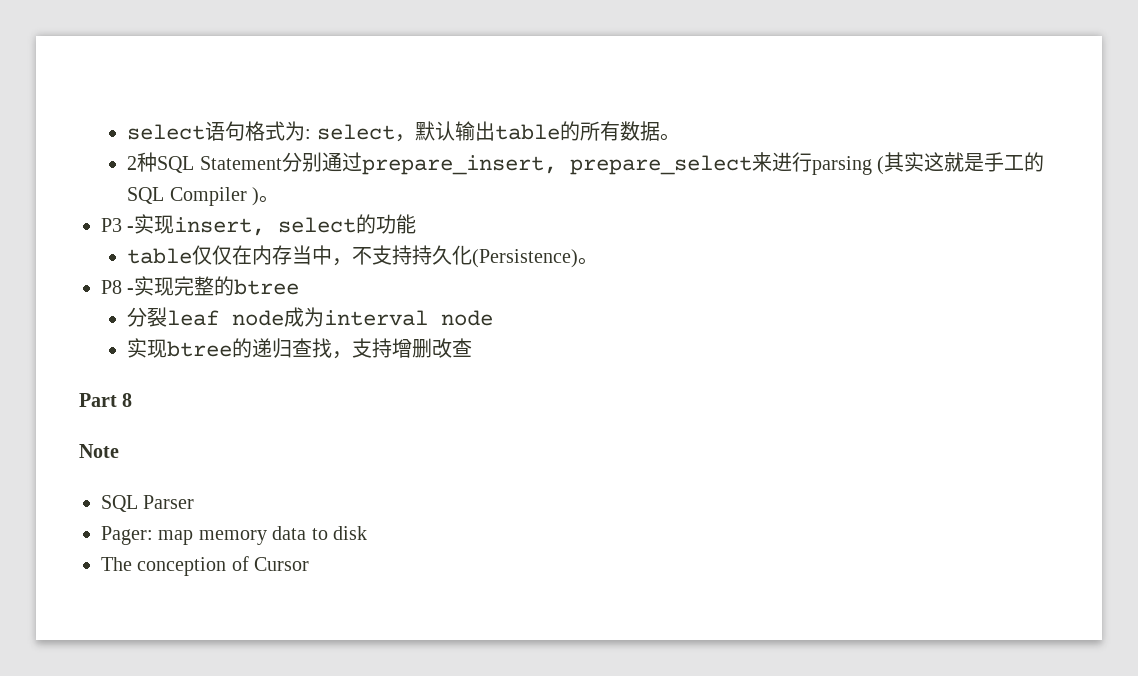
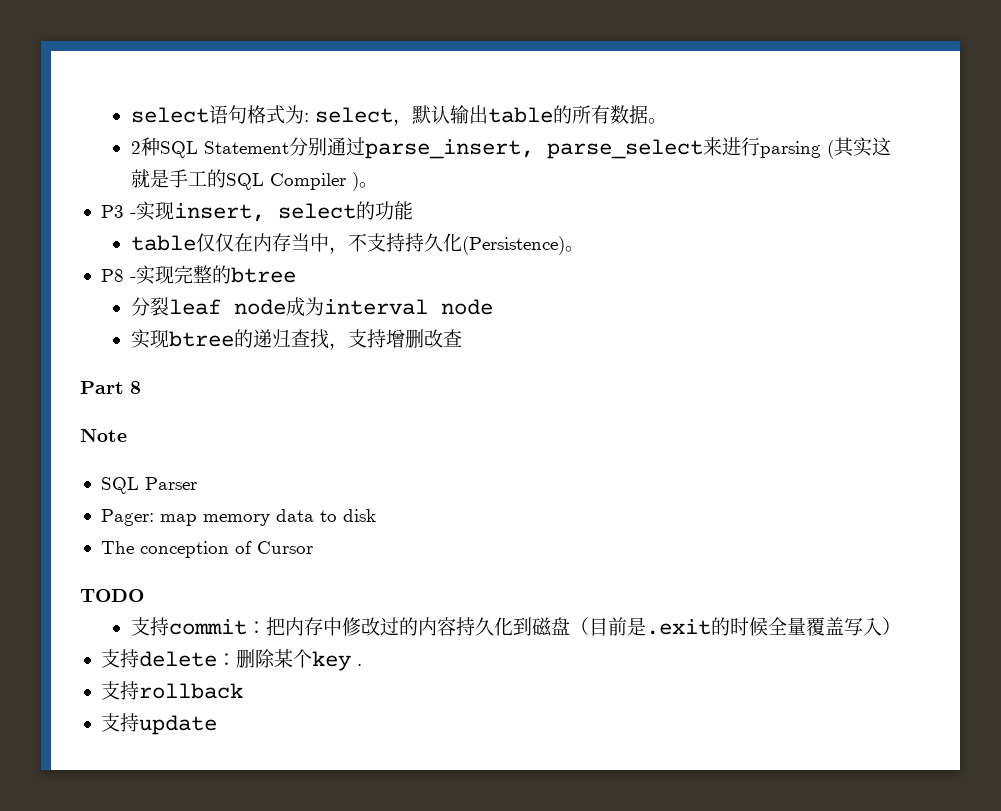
[361,155,752,175] prepare_insert, prepare_select -> [364,139,703,159] parse_insert, parse_select
(310, 564) none -> [80,589,144,602] [130,617,901,637] [100,649,362,671] [100,681,243,700] [100,713,217,735] // TODO // 支持commit：把内存中修改过的内容持久化到磁盘（目前是.exit的时候全量覆盖写入） // 支持delete：删除某个key . // 支持rollback // 支持update

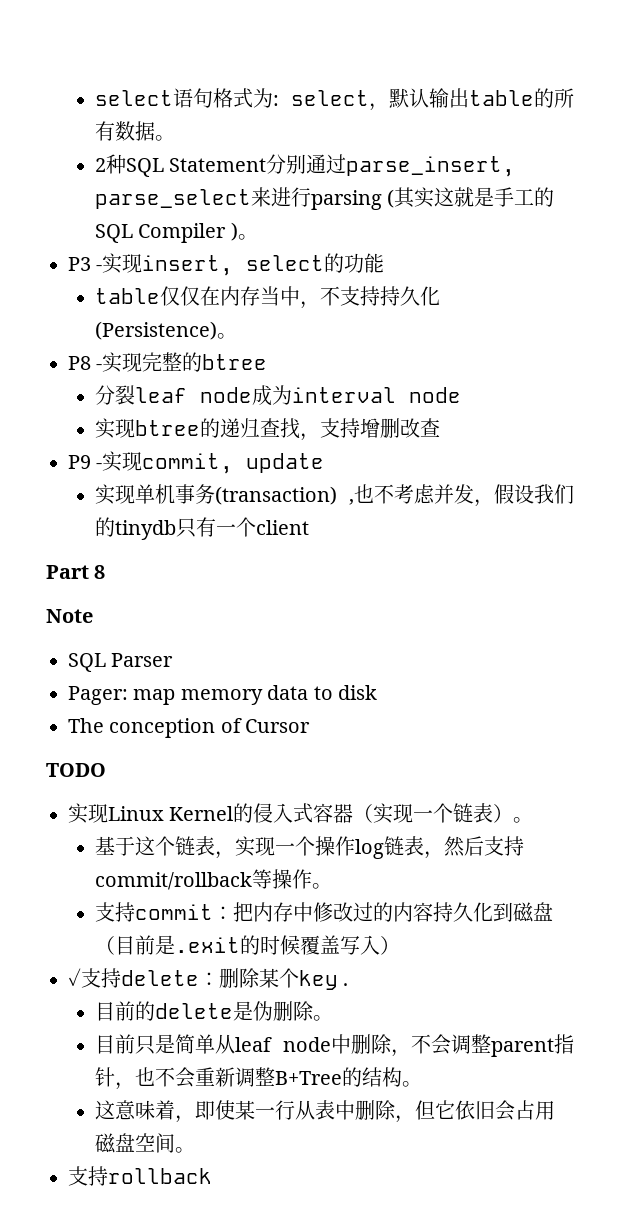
(462, 338) none -> [68,451,325,474] [95,484,574,507] [95,517,310,540] // P9 -实现commit, update // 实现单机事务(transaction) ,也不考虑并发，假设我们的tinydb只有一个client
(144, 595) none -> [68,803,534,824] [95,836,525,859] [95,869,333,890] // 实现Linux Kernel的侵入式容器（实现一个链表）。 // 基于这个链表，实现一个操作log链表，然后支持commit/rollback等操作。
[767,617,806,635] 全量 -> (301, 945) none
(901, 626) none -> [68,968,81,986] ✓
(362, 665) none -> [95,1001,334,1021] [95,1034,574,1057] [95,1067,423,1090] [95,1100,556,1123] [95,1133,196,1154] // 目前的delete是伪删除。 // 目前只是简单从leaf node中删除，不会调整parent指针，也不会重新调整B+Tree的结构。 // 这意味着，即使某一行从表中删除，但它依旧会占用磁盘空间。
[100,713,217,735] // 支持update -> (212, 1176) none

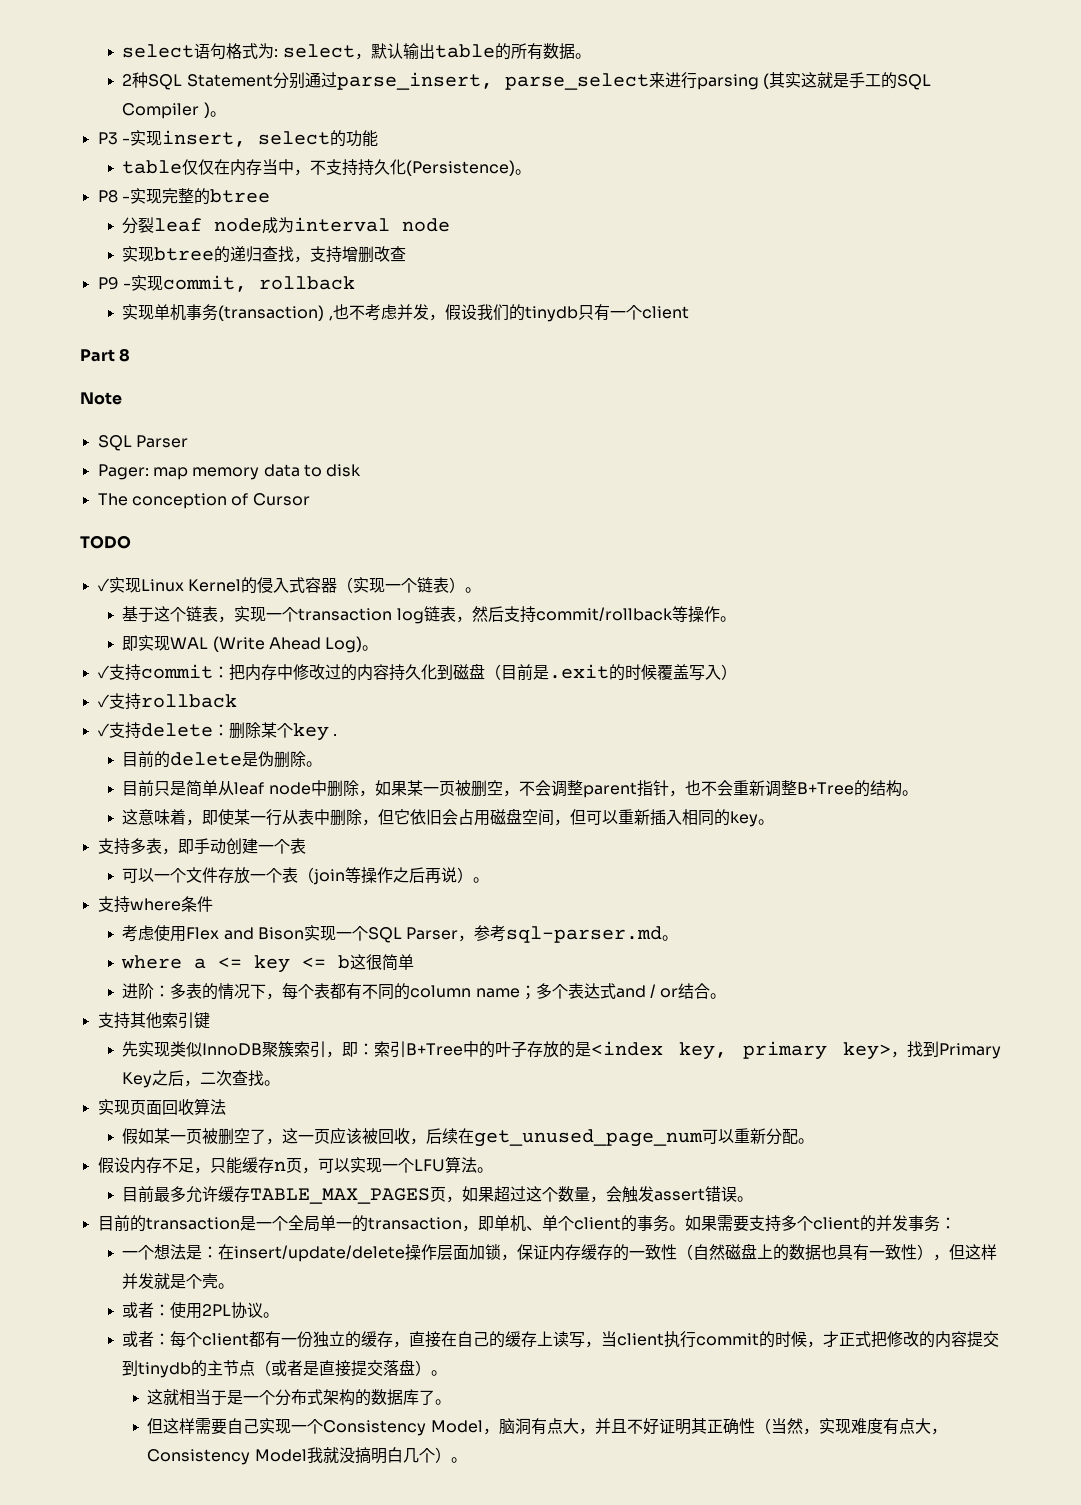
[246,453,325,473] update -> [258,276,355,290] rollback
(106, 770) none -> [97,578,109,592] ✓
[315,836,356,856] 操作 -> [298,608,393,621] transaction
(333, 886) none -> [122,635,379,653] [97,665,109,679] 即实现WAL (Write Ahead Log)。 // ✓
(401, 945) none -> [97,693,237,710] // ✓支持rollback
(411, 1053) none -> [374,780,519,797] 如果某一页被删空，
[175,1147,196,1153] [68,1166,212,1186] 。 // 支持rollback -> [554,809,775,827] [97,838,306,855] [122,867,490,885] [97,896,213,913] [122,925,679,943] [121,954,415,973] [122,983,727,1000] [97,1012,210,1029] [122,1041,1001,1060] [122,1070,281,1088] [97,1098,226,1116] [122,1127,815,1147] [97,1156,493,1174] [122,1186,754,1204] [97,1215,956,1232] [122,1243,998,1262] [122,1273,235,1289] [122,1302,280,1319] [122,1331,1000,1348] [122,1359,448,1378] [147,1389,452,1406] [147,1418,947,1436] [147,1447,467,1465] ，但可以重新插入相同的key。 // 支持多表，即手动创建一个表 // 可以一个文件存放一个表（join等操作之后再说）。 // 支持where条件 // 考虑使用Flex and Bison实现一个SQL Parser，参考sql-parser.md。 // where a <= key <= b这很简单 // 进阶：多表的情况下，每个表都有不同的column name；多个表达式and / or结合。 // 支持其他索引键 // 先实现类似InnoDB聚簇索引，即：索引B+Tree中的叶子存放的是<index key, primary key>，找到Primary Key之后，二次查找。 // 实现页面回收算法 // 假如某一页被删空了，这一页应该被回收，后续在get_unused_page_num可以重新分配。 // 假设内存不足，只能缓存n页，可以实现一个LFU算法。 // 目前最多允许缓存TABLE_MAX_PAGES页，如果超过这个数量，会触发assert错误。 // 目前的transaction是一个全局单一的transaction，即单机、单个client的事务。如果需要支持多个client的并发事务： // 一个想法是：在insert/update/delete操作层面加锁，保证内存缓存的一致性（自然磁盘上的数据也具有一致性），但这样并发就是个壳。 // 或者：使用2PL协议。 // 或者：每个client都有一份独立的缓存，直接在自己的缓存上读写，当client执行commit的时候，才正式把修改的内容提交到tinydb的主节点（或者是直接提交落盘）。 // 这就相当于是一个分布式架构的数据库了。 // 但这样需要自己实现一个Consistency Model，脑洞有点大，并且不好证明其正确性（当然，实现难度有点大，Consistency Model我就没搞明白几个）。

